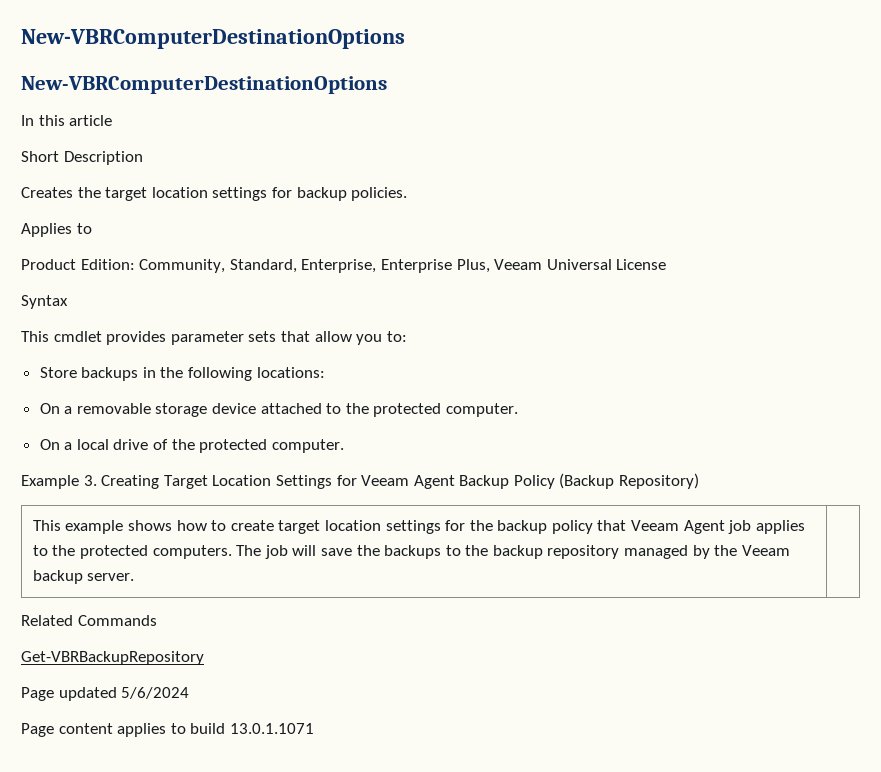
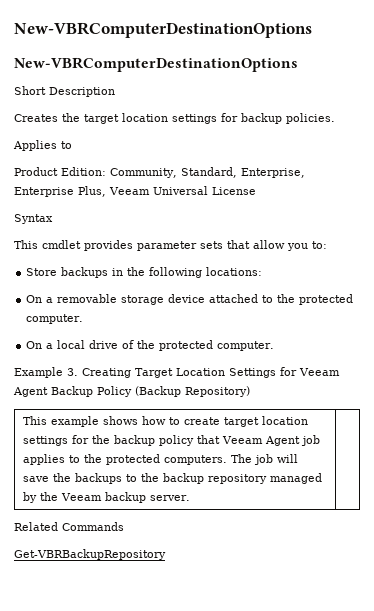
[21,115,113,126] // In this article -> (298, 64) none
[21,687,190,701] [21,723,314,737] // Page updated 5/6/2024 // Page content applies to build 13.0.1.1071 -> (166, 554) none

